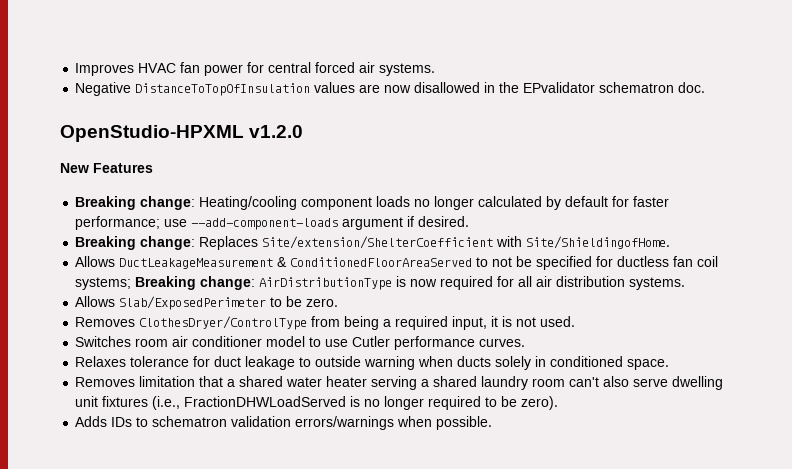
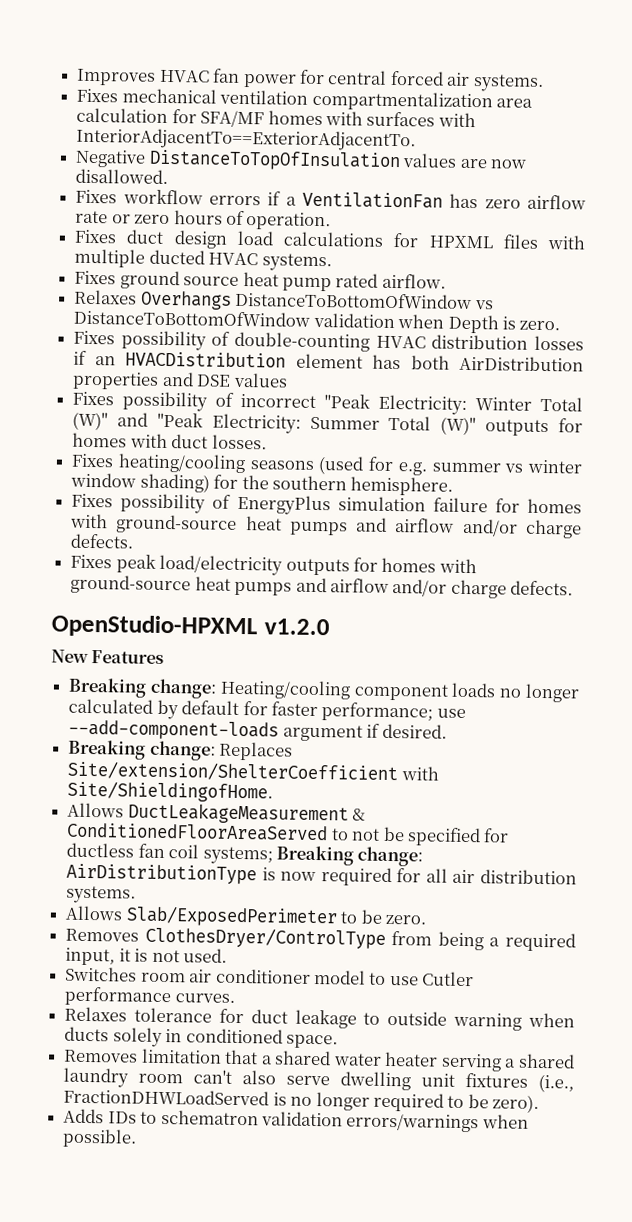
(436, 69) none -> [76,88,533,112] [76,107,476,128] [76,127,417,152] // Fixes mechanical ventilation compartmentalization area calculation for SFA/MF homes with surfaces with InteriorAdjacentTo==ExteriorAdjacentTo.
[414,82,706,93] disallowed in the EPvalidator schematron doc. -> [75,168,169,185] [75,189,586,210] [75,210,332,231] [74,229,586,250] [74,248,332,272] [74,270,446,292] [74,289,494,310] [73,309,561,334] [73,330,584,352] [73,350,584,372] [72,371,288,390] [72,391,584,415] [72,411,583,437] [72,432,267,450] [71,453,583,476] [70,472,454,496] [71,493,582,516] [70,513,582,539] [70,533,134,549] [70,554,477,576] [70,574,574,599] disallowed. // Fixes workflow errors if a VentilationFan has zero airflow rate or zero hours of operation. // Fixes duct design load calculations for HPXML files with multiple ducted HVAC systems. // Fixes ground source heat pump rated airflow. // Relaxes Overhangs DistanceToBottomOfWindow vs DistanceToBottomOfWindow validation when Depth is zero. // Fixes possibility of double-counting HVAC distribution losses if an HVACDistribution element has both AirDistribution properties and DSE values // Fixes possibility of incorrect "Peak Electricity: Winter Total (W)" and "Peak Electricity: Summer Total (W)" outputs for homes with duct losses. // Fixes heating/cooling seasons (used for e.g. summer vs winter window shading) for the southern hemisphere. // Fixes possibility of EnergyPlus simulation failure for homes with ground-source heat pumps and airflow and/or charge defects. // Fixes peak load/electricity outputs for homes with ground-source heat pumps and airflow and/or charge defects.

